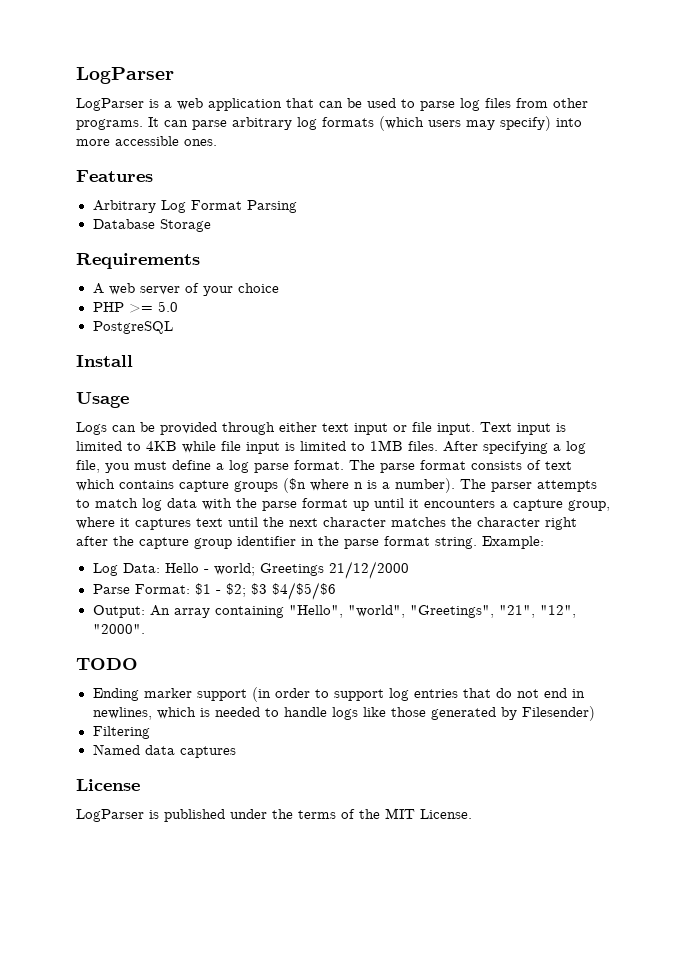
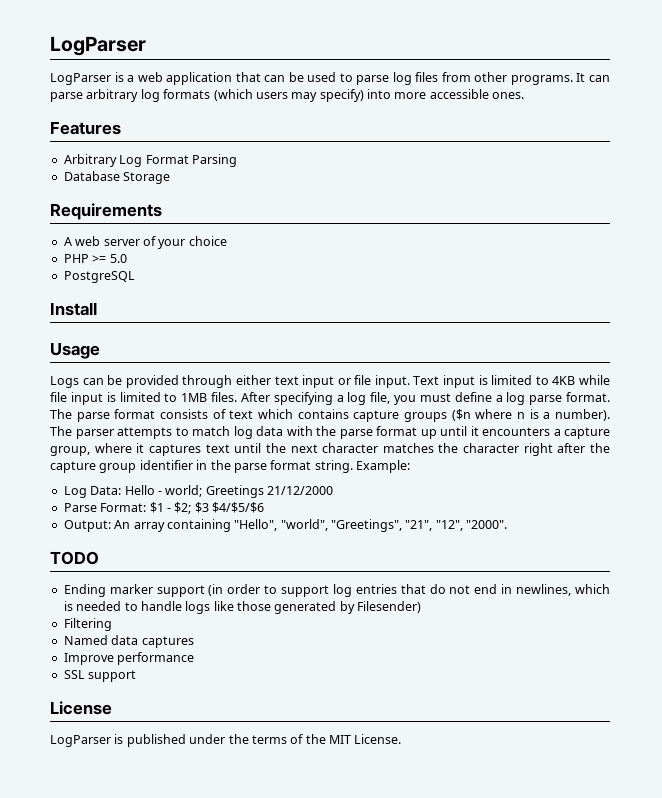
(236, 752) none -> [63,652,195,665] [63,670,137,682] // Improve performance // SSL support

